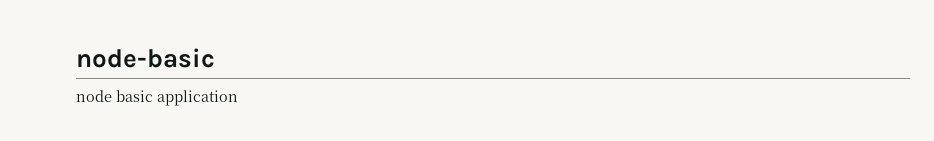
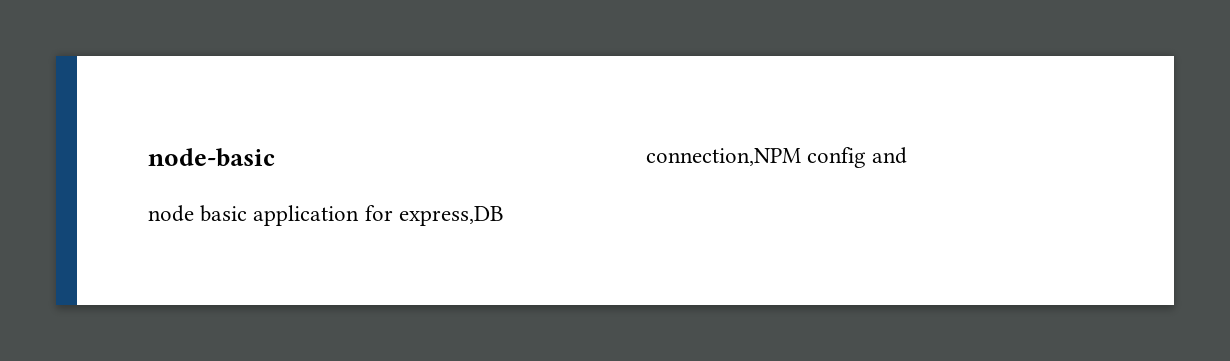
(238, 98) none -> [364,205,504,226] [646,147,908,168] for express,DB connection,NPM config and

